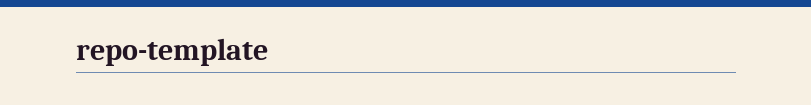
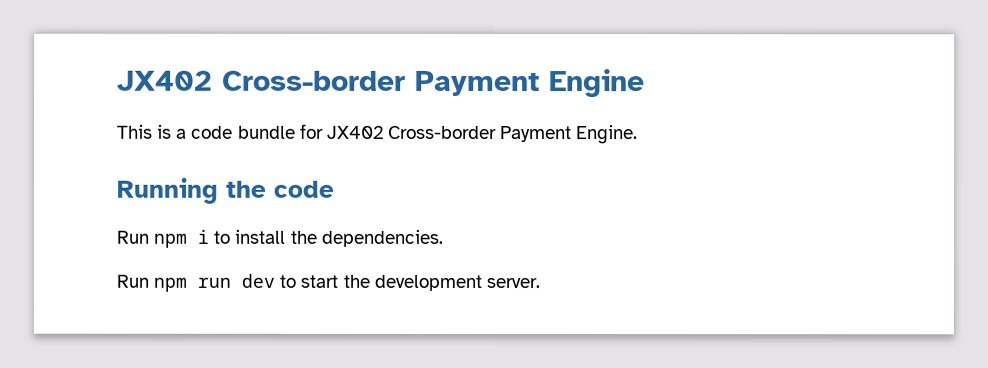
[76,38,268,66] repo-template -> [117,69,645,98] [117,123,639,145] [116,177,335,204] [116,229,443,248] [116,273,540,292] JX402 Cross-border Payment Engine // This is a code bundle for JX402 Cross-border Payment Engine. // Running the code // Run npm i to install the dependencies. // Run npm run dev to start the development server.

